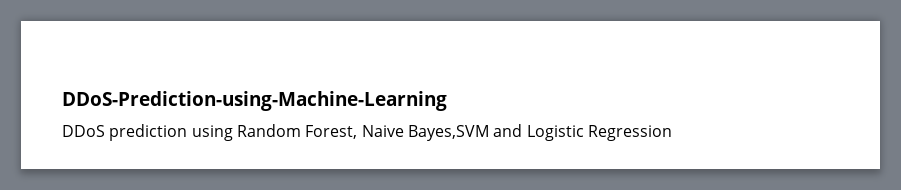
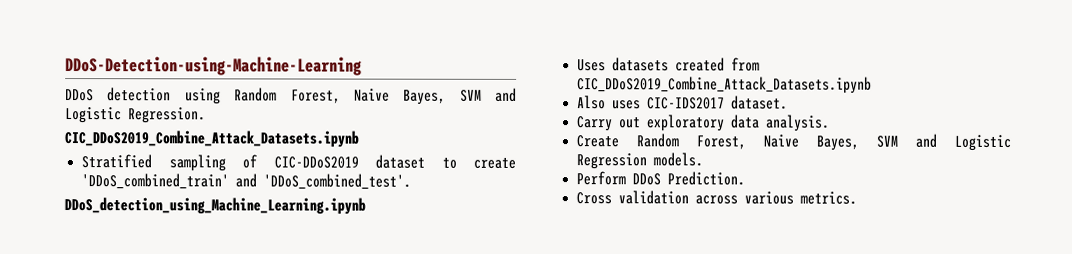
[62,91,447,111] [62,124,188,141] DDoS-Prediction-using-Machine-Learning // DDoS prediction -> [65,56,362,76] [65,87,172,102] DDoS-Detection-using-Machine-Learning // DDoS detection
[407,124,672,141] Bayes,SVM and Logistic Regression -> [403,87,517,105] [65,107,206,124] [64,130,359,148] [81,154,516,172] [81,173,412,190] [64,197,366,215] [577,57,761,72] [577,76,873,94] [577,95,789,110] [576,114,831,132] [576,133,1011,151] [576,152,704,170] [576,171,746,186] [576,190,858,205] Bayes, SVM and Logistic Regression. // CIC_DDoS2019_Combine_Attack_Datasets.ipynb // Stratified sampling of CIC-DDoS2019 dataset to create 'DDoS_combined_train' and 'DDoS_combined_test'. // DDoS_detection_using_Machine_Learning.ipynb // Uses datasets created from CIC_DDoS2019_Combine_Attack_Datasets.ipynb // Also uses CIC-IDS2017 dataset. // Carry out exploratory data analysis. // Create Random Forest, Naive Bayes, SVM and Logistic Regression models. // Perform DDoS Prediction. // Cross validation across various metrics.

